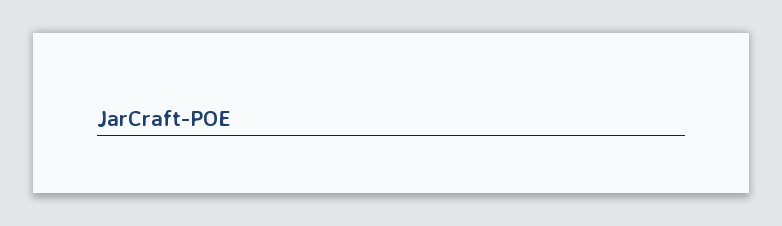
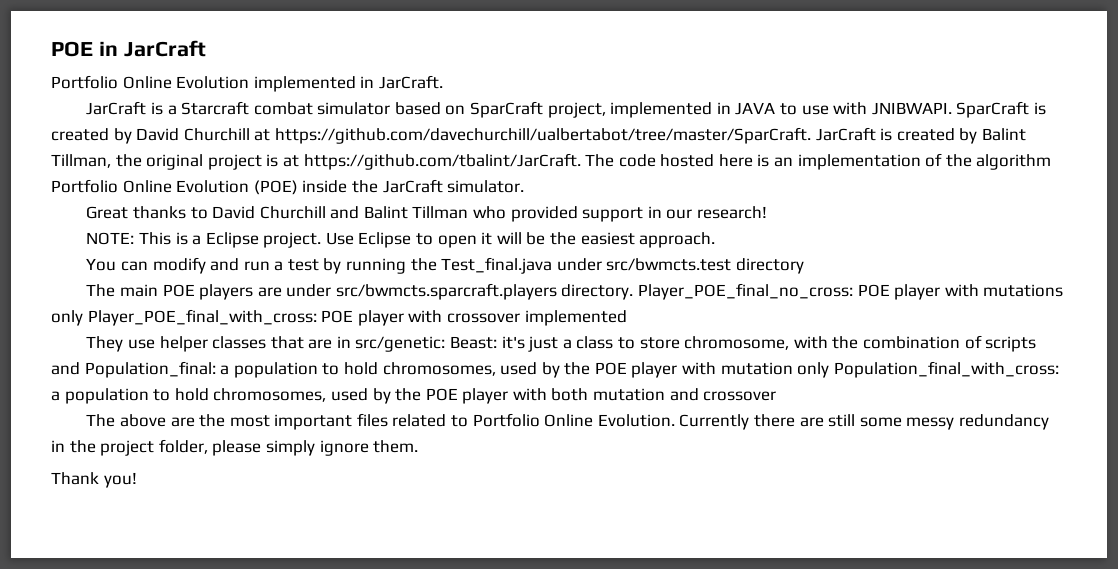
[97,110,231,127] JarCraft-POE -> [51,40,206,57] [51,75,443,92] [86,101,1046,118] [51,127,1026,144] [51,153,1052,170] [51,179,525,195] [86,206,768,222] [86,232,716,248] [86,257,805,274] [86,283,1064,300] [51,309,627,326] [86,335,1037,352] [51,361,1059,378] [51,388,777,404] [86,413,1049,430] [51,439,419,456] [51,472,137,488] POE in JarCraft // Portfolio Online Evolution implemented in JarCraft. // JarCraft is a Starcraft combat simulator based on SparCraft project, implemented in JAVA to use with JNIBWAPI. SparCraft is created by David Churchill at https://github.com/davechurchill/ualbertabot/tree/master/SparCraft. JarCraft is created by Balint Tillman, the original project is at https://github.com/tbalint/JarCraft. The code hosted here is an implementation of the algorithm Portfolio Online Evolution (POE) inside the JarCraft simulator. // Great thanks to David Churchill and Balint Tillman who provided support in our research! // NOTE: This is a Eclipse project. Use Eclipse to open it will be the easiest approach. // You can modify and run a test by running the Test_final.java under src/bwmcts.test directory // The main POE players are under src/bwmcts.sparcraft.players directory. Player_POE_final_no_cross: POE player with mutations only Player_POE_final_with_cross: POE player with crossover implemented // They use helper classes that are in src/genetic: Beast: it's just a class to store chromosome, with the combination of scripts and Population_final: a population to hold chromosomes, used by the POE player with mutation only Population_final_with_cross: a population to hold chromosomes, used by the POE player with both mutation and crossover // The above are the most important files related to Portfolio Online Evolution. Currently there are still some messy redundancy in the project folder, please simply ignore them. // Thank you!

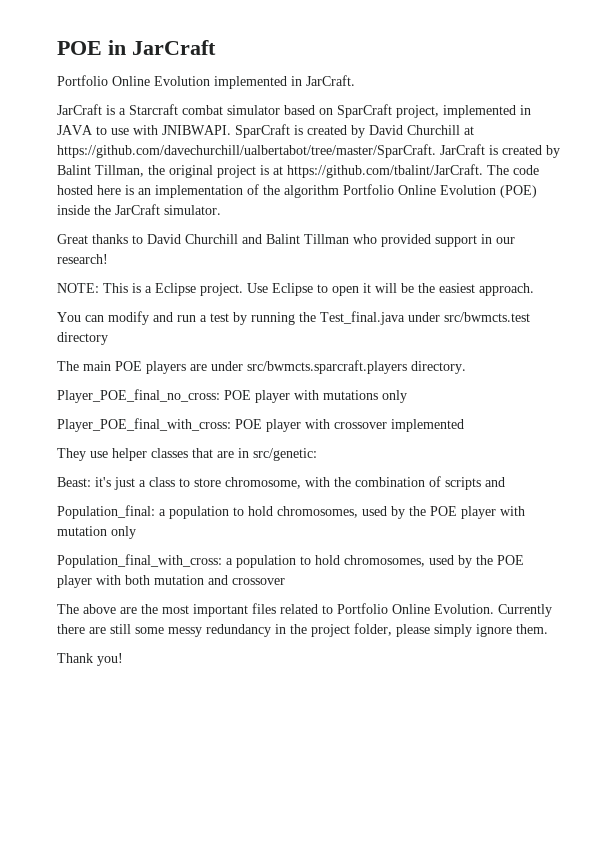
(634, 292) none -> (466, 367) //
(83, 318) none -> (407, 396) //
(446, 344) none -> (317, 454) //
(80, 368) none -> (505, 482) //
(830, 370) none -> (136, 532) //

